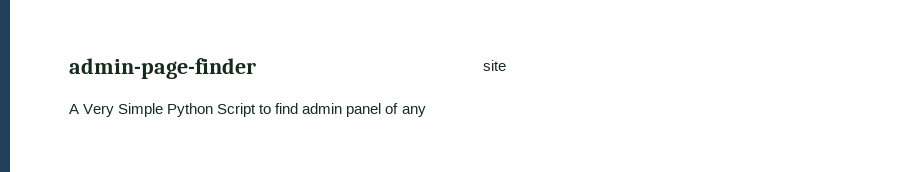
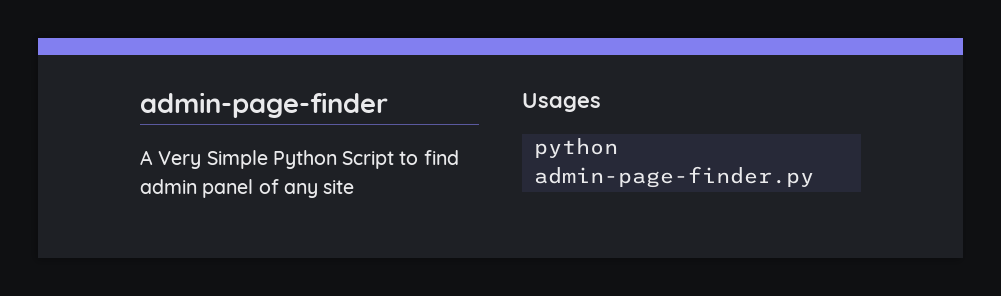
(506, 65) none -> [522,93,601,112] [533,138,618,158] [533,166,814,188] // Usages // python admin-page-finder.py

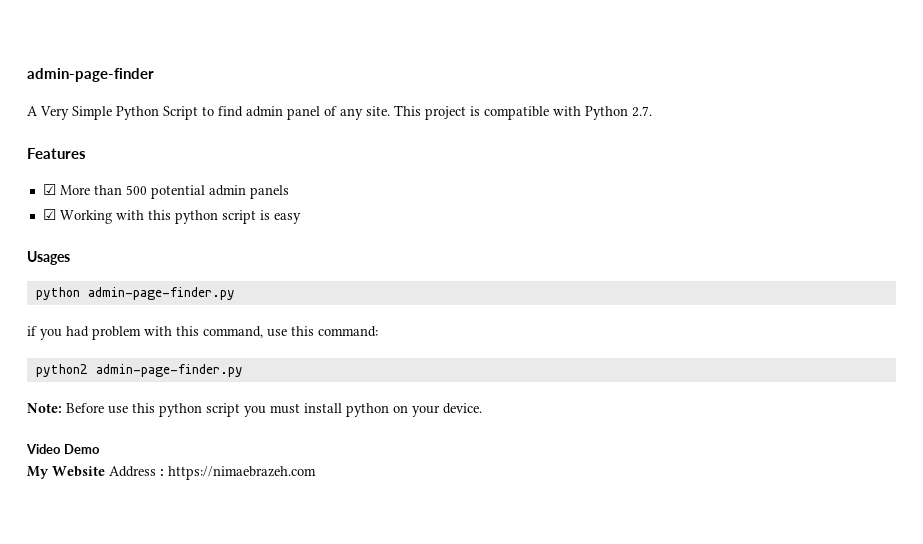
[323,180,355,194] [522,93,601,112] [533,138,618,158] [533,166,814,188] site // Usages // python admin-page-finder.py -> [366,105,652,120] [27,148,86,159] [42,184,289,199] [42,209,301,224] [27,251,70,265] [35,287,235,300] [27,326,378,340] [35,364,243,377] [27,403,482,417] [26,444,100,454] [27,466,316,480] site. This project is compatible with Python 2.7. // Features // ☑ More than 500 potential admin panels // ☑ Working with this python script is easy // Usages // python admin-page-finder.py // if you had problem with this command, use this command: // python2 admin-page-finder.py // Note: Before use this python script you must install python on your device. // Video Demo // My Website Address : https://nimaebrazeh.com

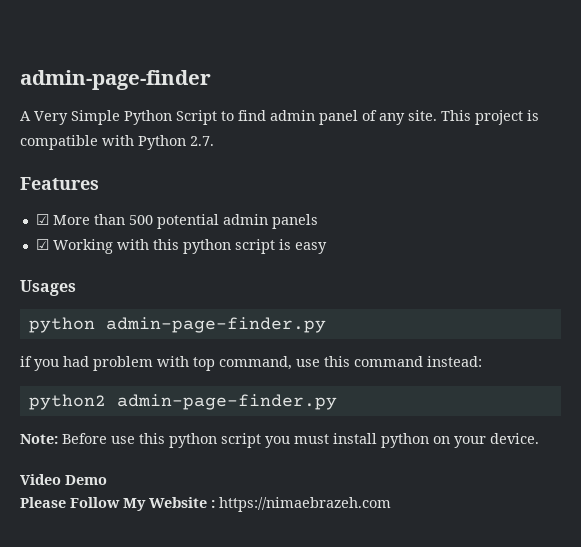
[176,326,199,336] this -> [193,357,215,371] top
[318,326,378,337] command: -> [354,356,482,367] command instead:
(100, 449) none -> [20,497,120,508] Please Follow
[109,466,156,477] Address -> (207, 502) none

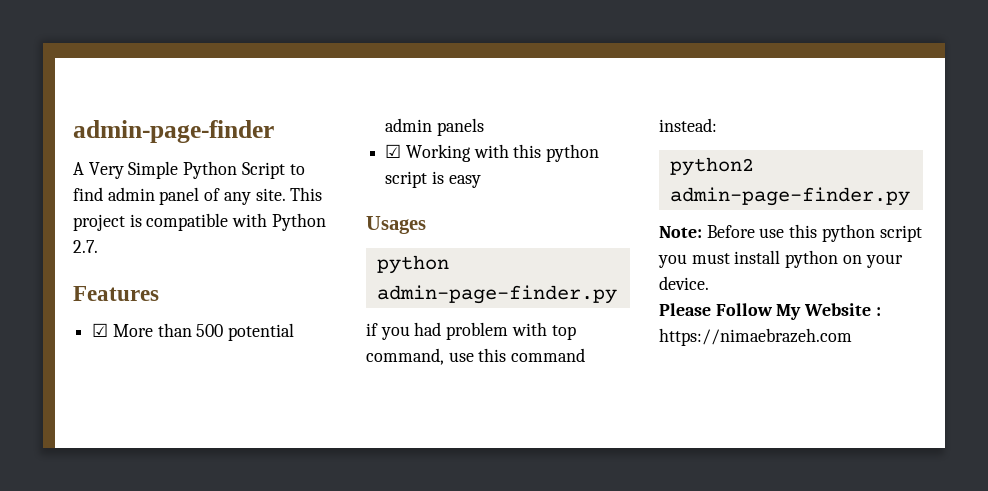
[20,474,107,485] // Video Demo -> (709, 283) none

